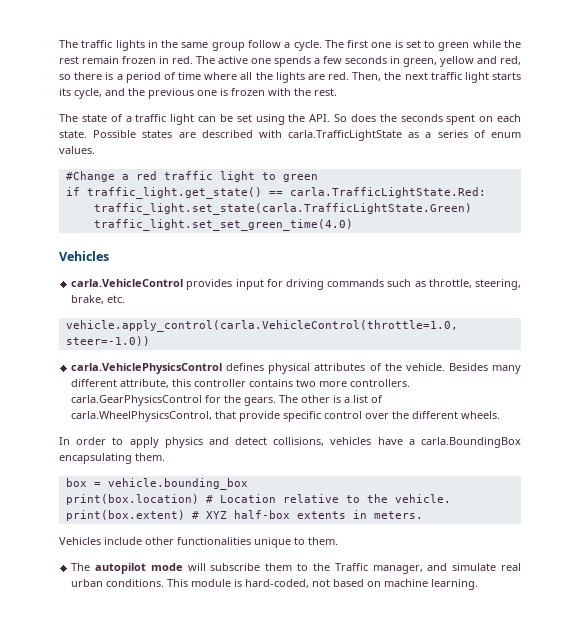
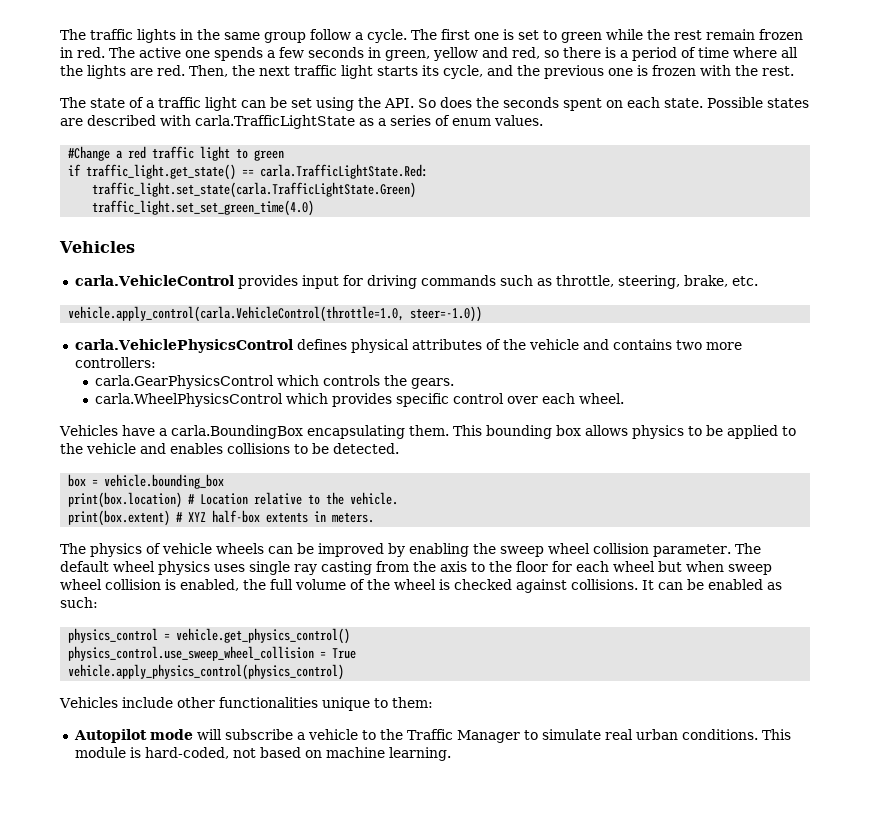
[405,363,521,374] [71,379,411,388] [71,395,384,406] [71,411,501,422] [59,437,372,448] vehicle. Besides many different attribute, this controller contains two more controllers. carla.GearPhysicsControl for the gears. The other is a list of carla.WheelPhysicsControl, that provide specific control over the different wheels. // In order to apply physics and detect collisions, vehicles -> [528,339,742,350] [74,357,156,368] [95,375,455,389] [95,393,625,407] [59,425,118,436] vehicle and contains two more controllers: // carla.GearPhysicsControl which controls the gears. // carla.WheelPhysicsControl which provides specific control over each wheel. // Vehicles
(165, 457) none -> [452,425,796,439] [60,443,399,454] This bounding box allows physics to be applied to the vehicle and enables collisions to be detected.
(423, 515) none -> [60,543,761,557] [60,561,772,575] [60,579,782,593] [60,597,98,608] [68,628,351,644] [68,646,357,661] [68,664,345,680] // The physics of vehicle wheels can be improved by enabling the sweep wheel collision parameter. The default wheel physics uses single ray casting from the axis to the floor for each wheel but when sweep wheel collision is enabled, the full volume of the wheel is checked against collisions. It can be enabled as such: // physics_control = vehicle.get_physics_control() // physics_control.use_sweep_wheel_collision = True // vehicle.apply_physics_control(physics_control)
[308,537,338,545] [71,563,146,574] them. // The autopilot -> [391,697,433,708] [73,729,147,743] them: // Autopilot
[265,563,293,571] them -> [296,729,358,740] a vehicle
[372,563,448,574] manager, and -> [456,730,538,743] Manager to

